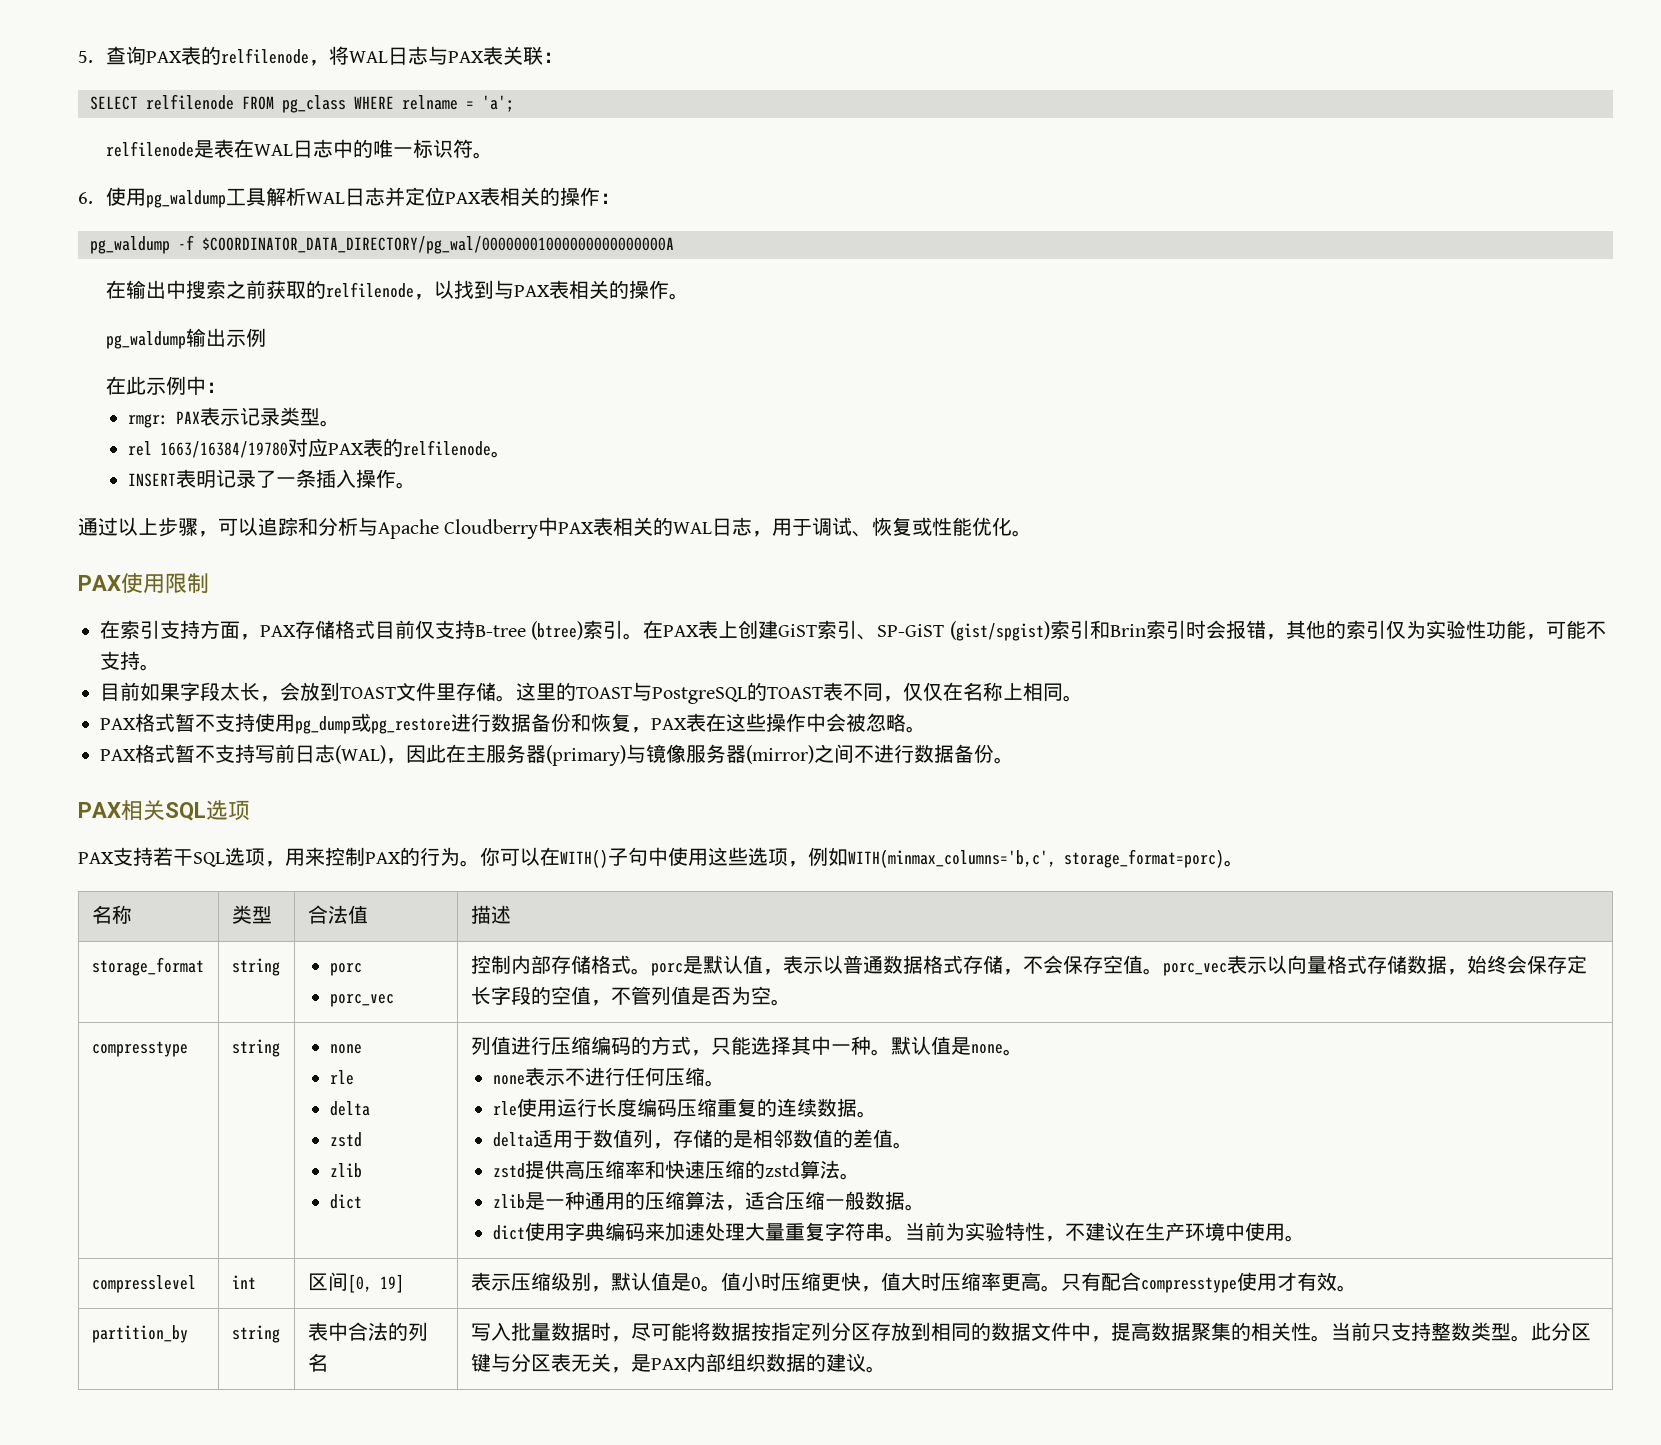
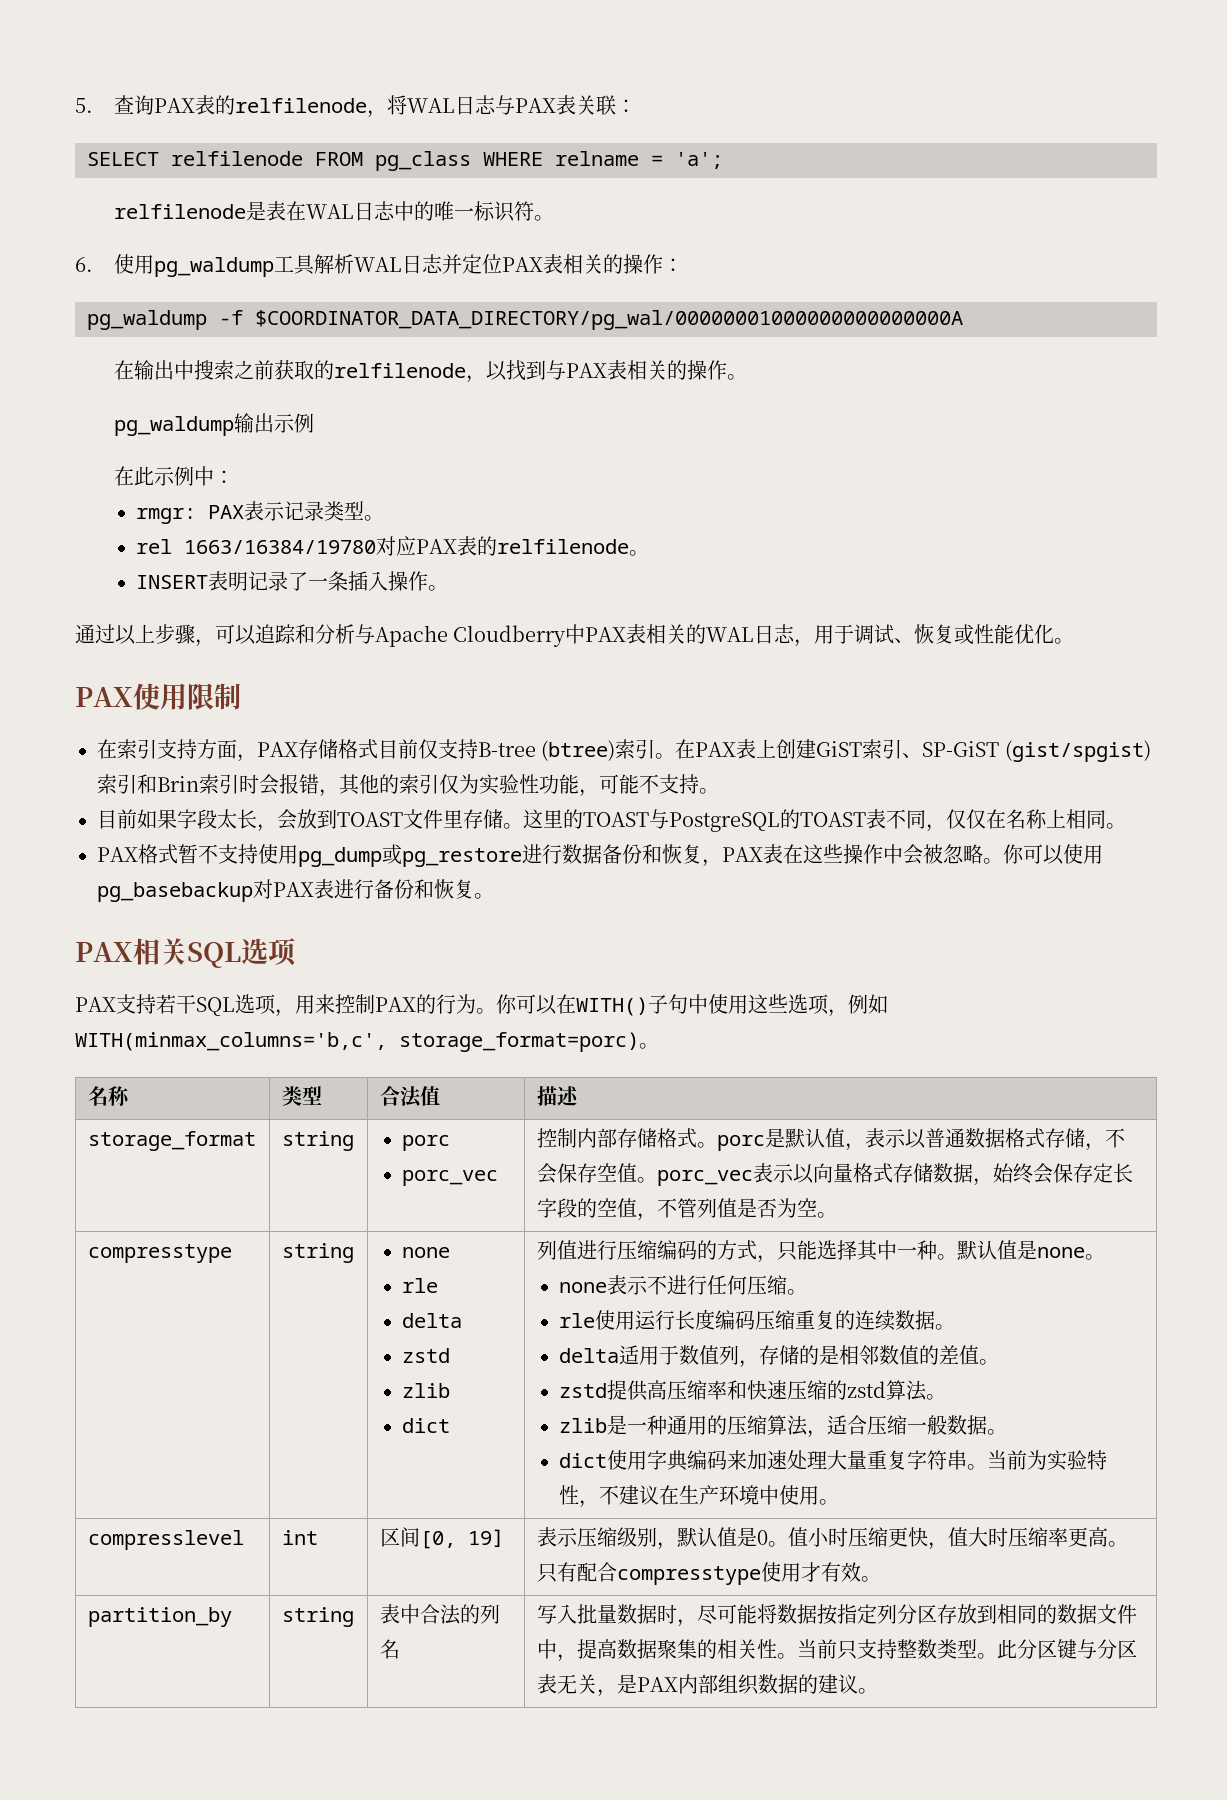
[100,744,994,766] // PAX格式暂不支持写前日志(WAL)，因此在主服务器(primary)与镜像服务器(mirror)之间不进行数据备份 -> [1003,844,1103,865] [97,879,474,902] 你可以使用pg_basebackup对PAX表进行备份和恢复

